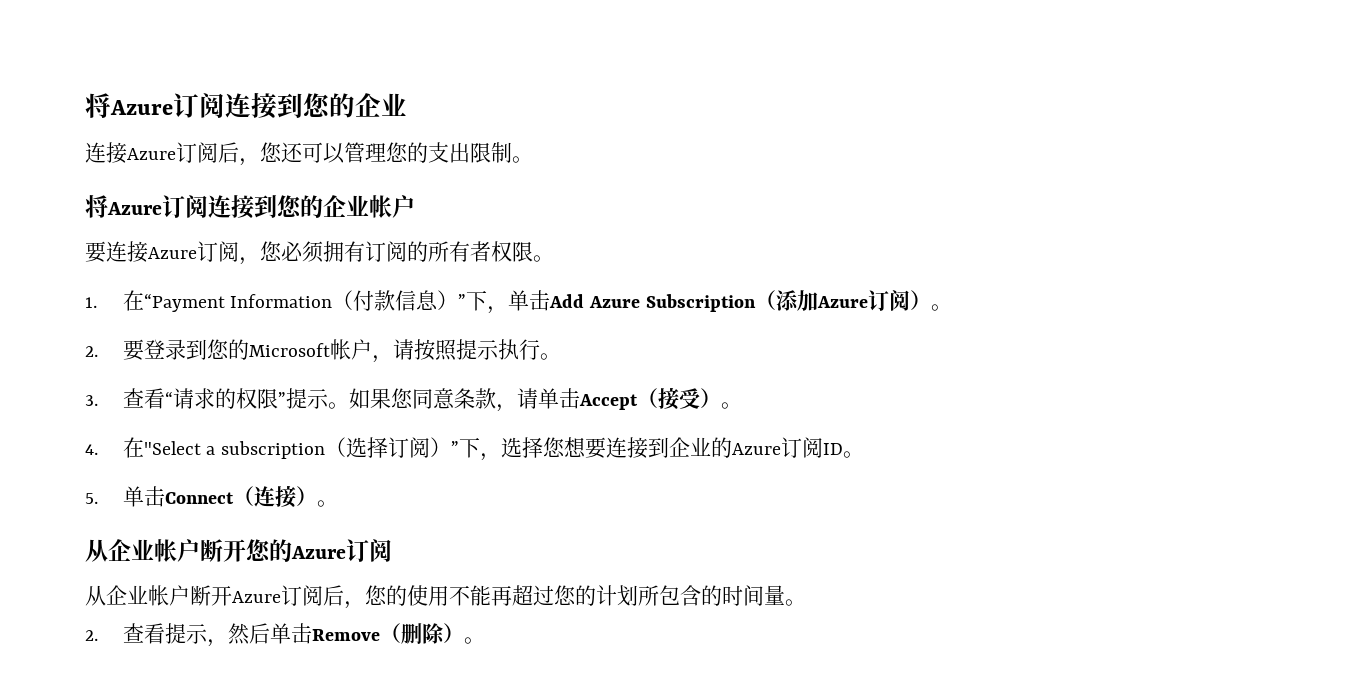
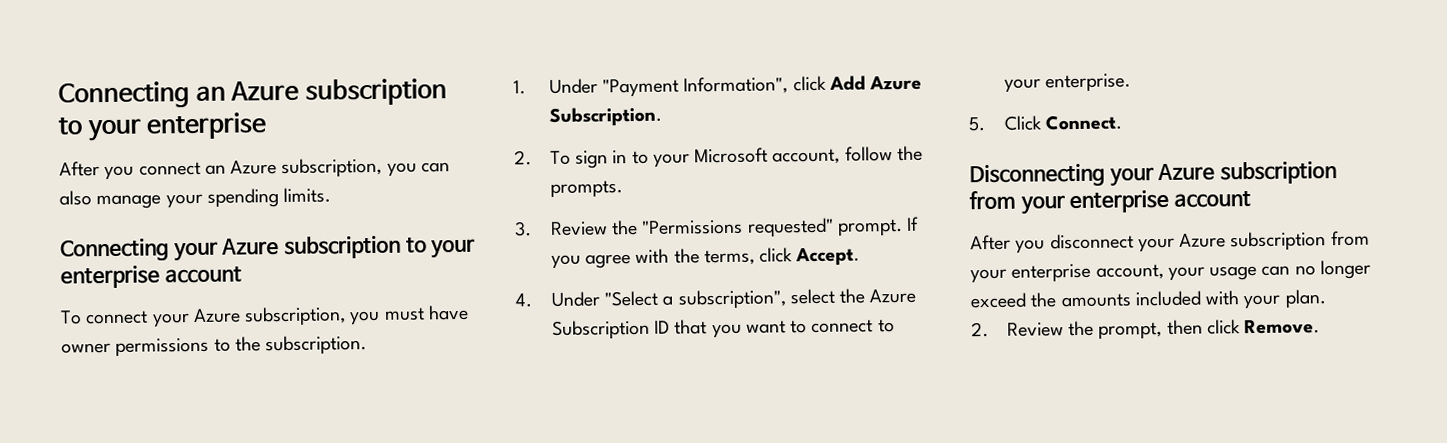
[85,93,407,119] [85,142,533,166] [85,195,415,219] [85,241,554,265] [85,290,952,314] [85,339,561,363] [85,387,742,412] 将Azure订阅连接到您的企业 // 连接Azure订阅后，您还可以管理您的支出限制。 // 将Azure订阅连接到您的企业帐户 // 要连接Azure订阅，您必须拥有订阅的所有者权限。 // 1.在“Payment Information（付款信息）”下，单击Add Azure Subscription（添加Azure订阅）。 // 2.要登录到您的Microsoft帐户，请按照提示执行。 // 3.查看“请求的权限”提示。如果您同意条款，请单击Accept（接受）。 -> [58,78,447,109] [58,112,268,142] [59,157,450,181] [59,187,332,210] [60,235,476,262] [60,265,242,289] [60,304,469,328] [61,335,368,357] [513,75,923,98] [548,106,662,127] [514,145,923,169] [549,180,623,198] [514,216,920,238] [550,247,861,269] Connecting an Azure subscription to your enterprise // After you connect an Azure subscription, you can also manage your spending limits. // Connecting your Azure subscription to your enterprise account // To connect your Azure subscription, you must have owner permissions to the subscription. // 1. Under "Payment Information", click Add Azure Subscription. // 2. To sign in to your Microsoft account, follow the prompts. // 3. Review the "Permissions requested" prompt. If you agree with the terms, click Accept.
[122,437,144,458] 在 -> [550,291,600,307] Under
[221,437,865,461] [85,485,338,508] [85,539,392,562] [85,585,806,609] [85,623,485,647] subscription（选择订阅）”下，选择您想要连接到企业的Azure订阅ID。 // 5.单击Connect（连接）。 // 从企业帐户断开您的Azure订阅 // 从企业帐户断开Azure订阅后，您的使用不能再超过您的计划所包含的时间量。 // 2.查看提示，然后单击Remove（删除）。 -> [677,288,917,310] [551,319,895,340] [1003,73,1131,93] [968,114,1122,132] [969,161,1337,188] [969,189,1251,215] [970,230,1370,254] [970,259,1371,284] [970,289,1327,310] [971,319,1321,340] subscription", select the Azure Subscription ID that you want to connect to your enterprise. // 5. Click Connect. // Disconnecting your Azure subscription from your enterprise account // After you disconnect your Azure subscription from your enterprise account, your usage can no longer exceed the amounts included with your plan. // 2. Review the prompt, then click Remove.

